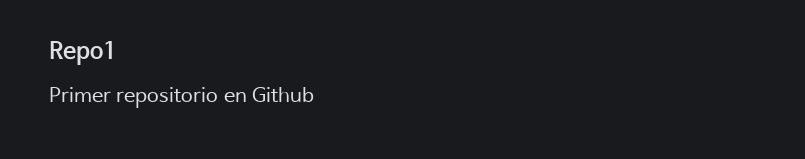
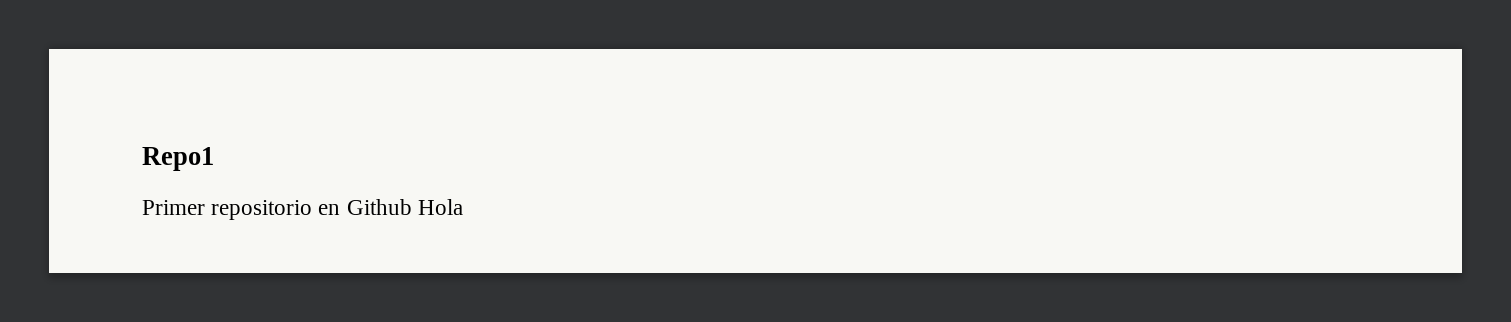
(314, 95) none -> [417,199,463,215] Hola

